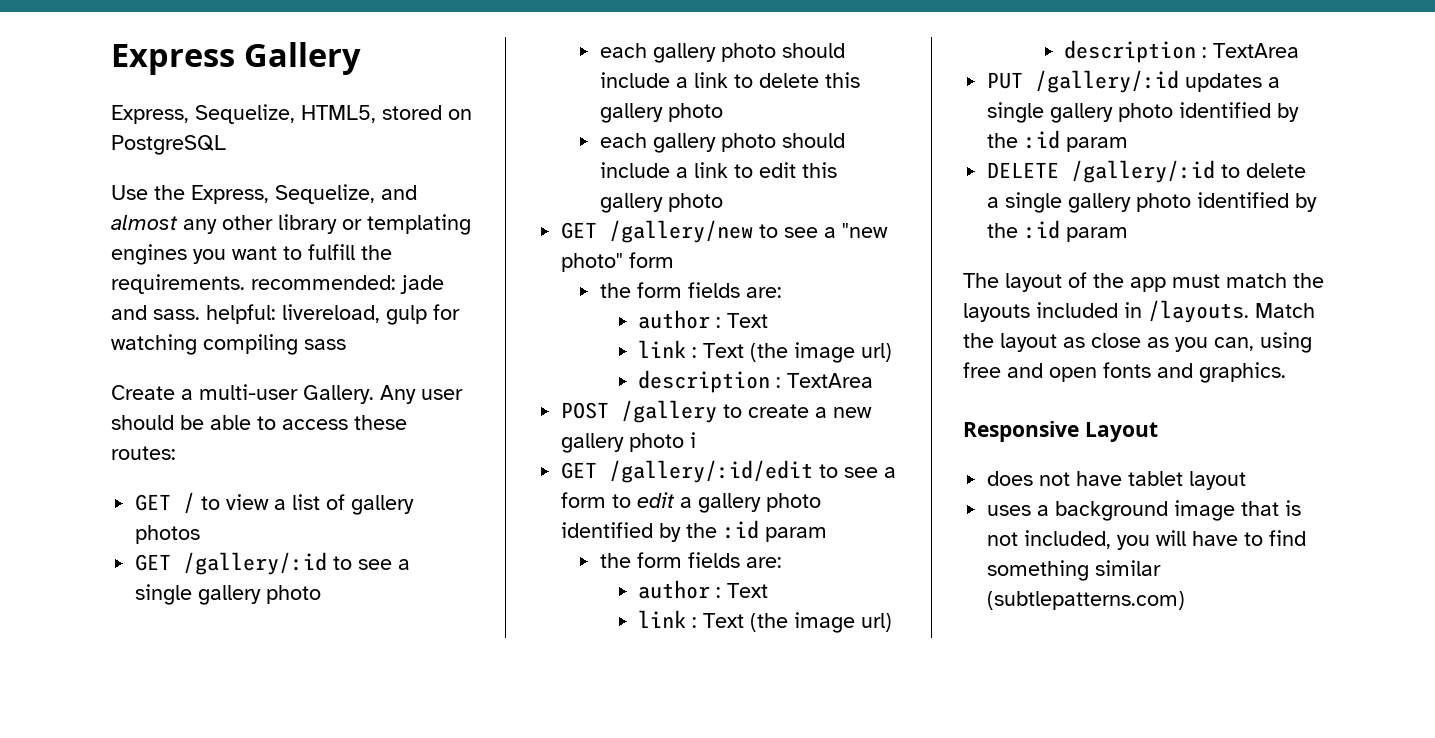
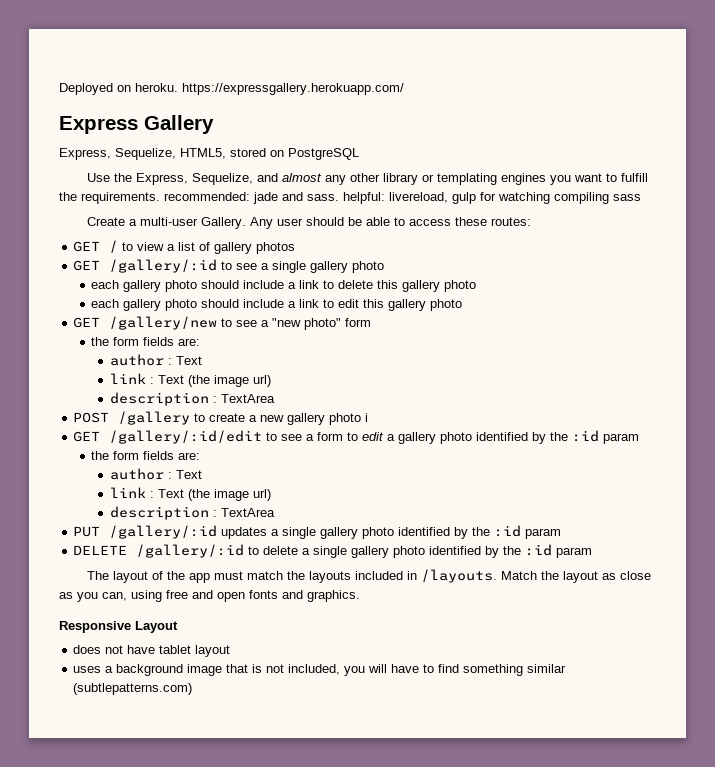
(111, 59) none -> [59,83,404,95] Deployed on heroku. https://expressgallery.herokuapp.com/ //

